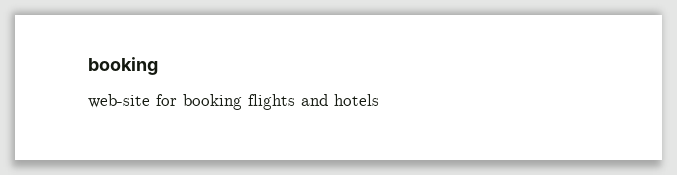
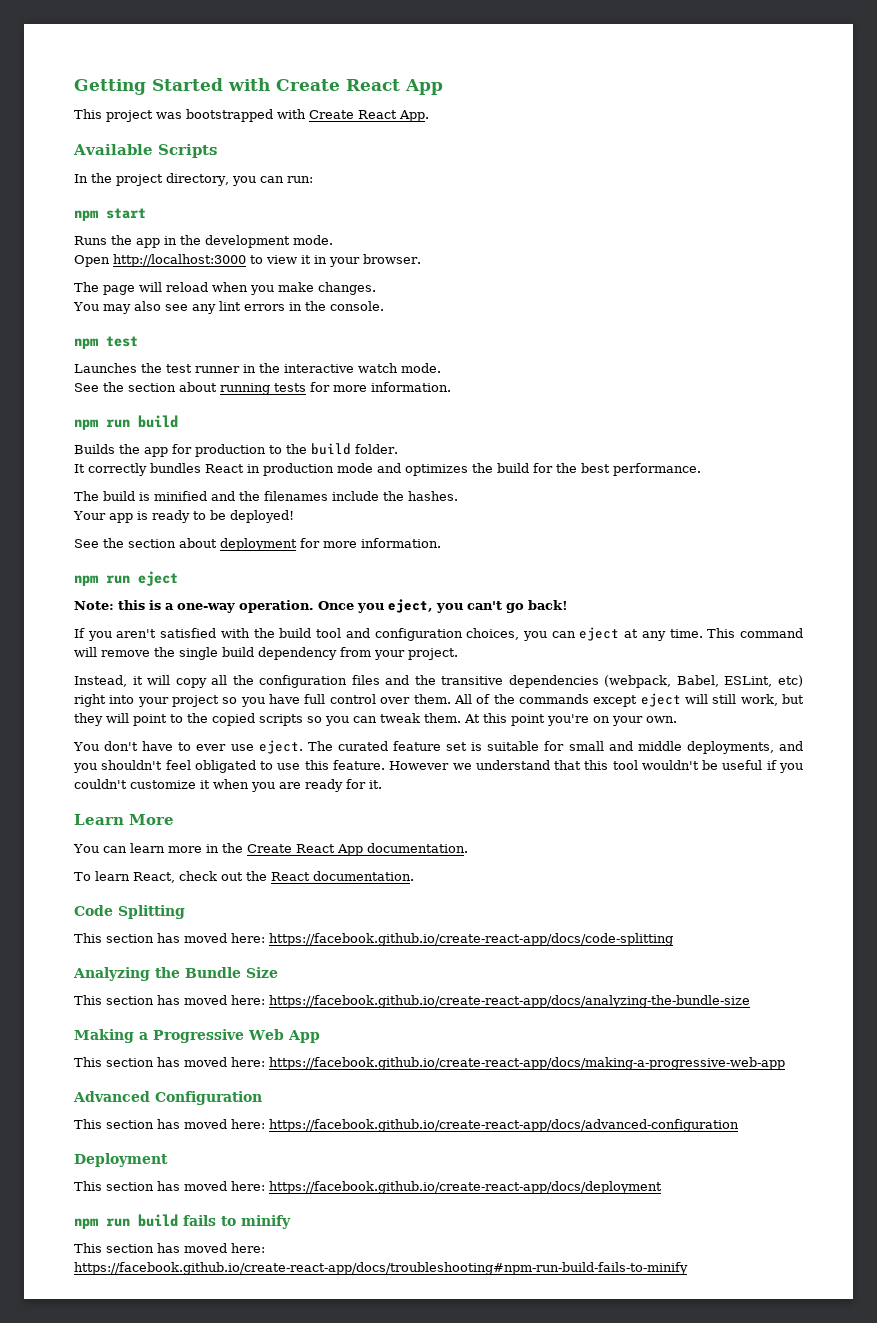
[88,57,158,75] [88,94,379,110] booking // web-site for booking flights and hotels -> [74,78,443,95] [74,109,429,122] [73,144,217,158] [74,173,313,186] [74,208,146,221] [74,235,333,248] [74,254,421,267] [74,282,376,295] [73,301,384,314] [74,336,138,349] [74,363,441,373] [74,382,451,395] [74,415,178,430] [74,443,398,457] [74,463,701,476] [74,491,458,501] [73,510,294,523] [74,538,441,551] [74,571,178,586] [74,599,568,613] [74,627,803,641] [74,647,458,660] [74,675,803,688] [74,693,805,707] [74,713,677,726] [73,740,803,754] [73,760,804,773] [74,779,382,792] [74,814,174,825] [73,843,468,856] [74,871,414,883] [74,905,185,919] [74,933,673,946] [73,967,278,981] [74,995,750,1008] [74,1029,320,1043] [74,1057,785,1070] [73,1091,262,1105] [74,1119,739,1132] [74,1153,168,1167] [74,1181,662,1194] [74,1214,291,1229] [74,1243,265,1253] [74,1262,688,1275] Getting Started with Create React App // This project was bootstrapped with Create React App. // Available Scripts // In the project directory, you can run: // npm start // Runs the app in the development mode. // Open http://localhost:3000 to view it in your browser. // The page will reload when you make changes. // You may also see any lint errors in the console. // npm test // Launches the test runner in the interactive watch mode. // See the section about running tests for more information. // npm run build // Builds the app for production to the build folder. // It correctly bundles React in production mode and optimizes the build for the best performance. // The build is minified and the filenames include the hashes. // Your app is ready to be deployed! // See the section about deployment for more information. // npm run eject // Note: this is a one-way operation. Once you eject, you can't go back! // If you aren't satisfied with the build tool and configuration choices, you can eject at any time. This command will remove the single build dependency from your project. // Instead, it will copy all the configuration files and the transitive dependencies (webpack, Babel, ESLint, etc) right into your project so you have full control over them. All of the commands except eject will still work, but they will point to the copied scripts so you can tweak them. At this point you're on your own. // You don't have to ever use eject. The curated feature set is suitable for small and middle deployments, and you shouldn't feel obligated to use this feature. However we understand that this tool wouldn't be useful if you couldn't customize it when you are ready for it. // Learn More // You can learn more in the Create React App documentation. // To learn React, check out the React documentation. // Code Splitting // This section has moved here: https://facebook.github.io/create-react-app/docs/code-splitting // Analyzing the Bundle Size // This section has moved here: https://facebook.github.io/create-react-app/docs/analyzing-the-bundle-size // Making a Progressive Web App // This section has moved here: https://facebook.github.io/create-react-app/docs/making-a-progressive-web-app // Advanced Configuration // This section has moved here: https://facebook.github.io/create-react-app/docs/advanced-configuration // Deployment // This section has moved here: https://facebook.github.io/create-react-app/docs/deployment // npm run build fails to minify // This section has moved here: https://facebook.github.io/create-react-app/docs/troubleshooting#npm-run-build-fails-to-minify

